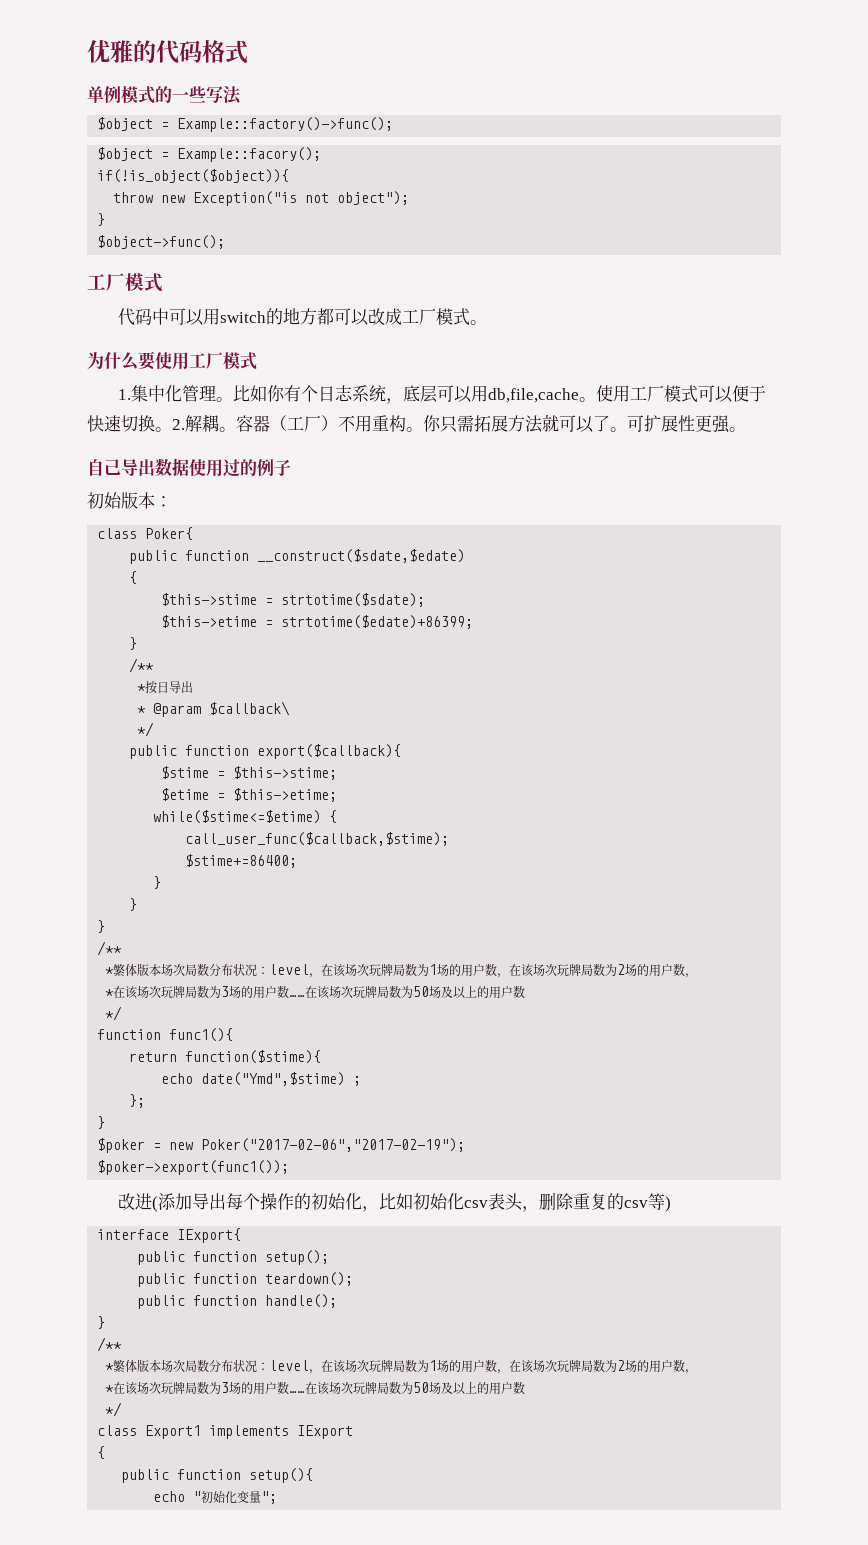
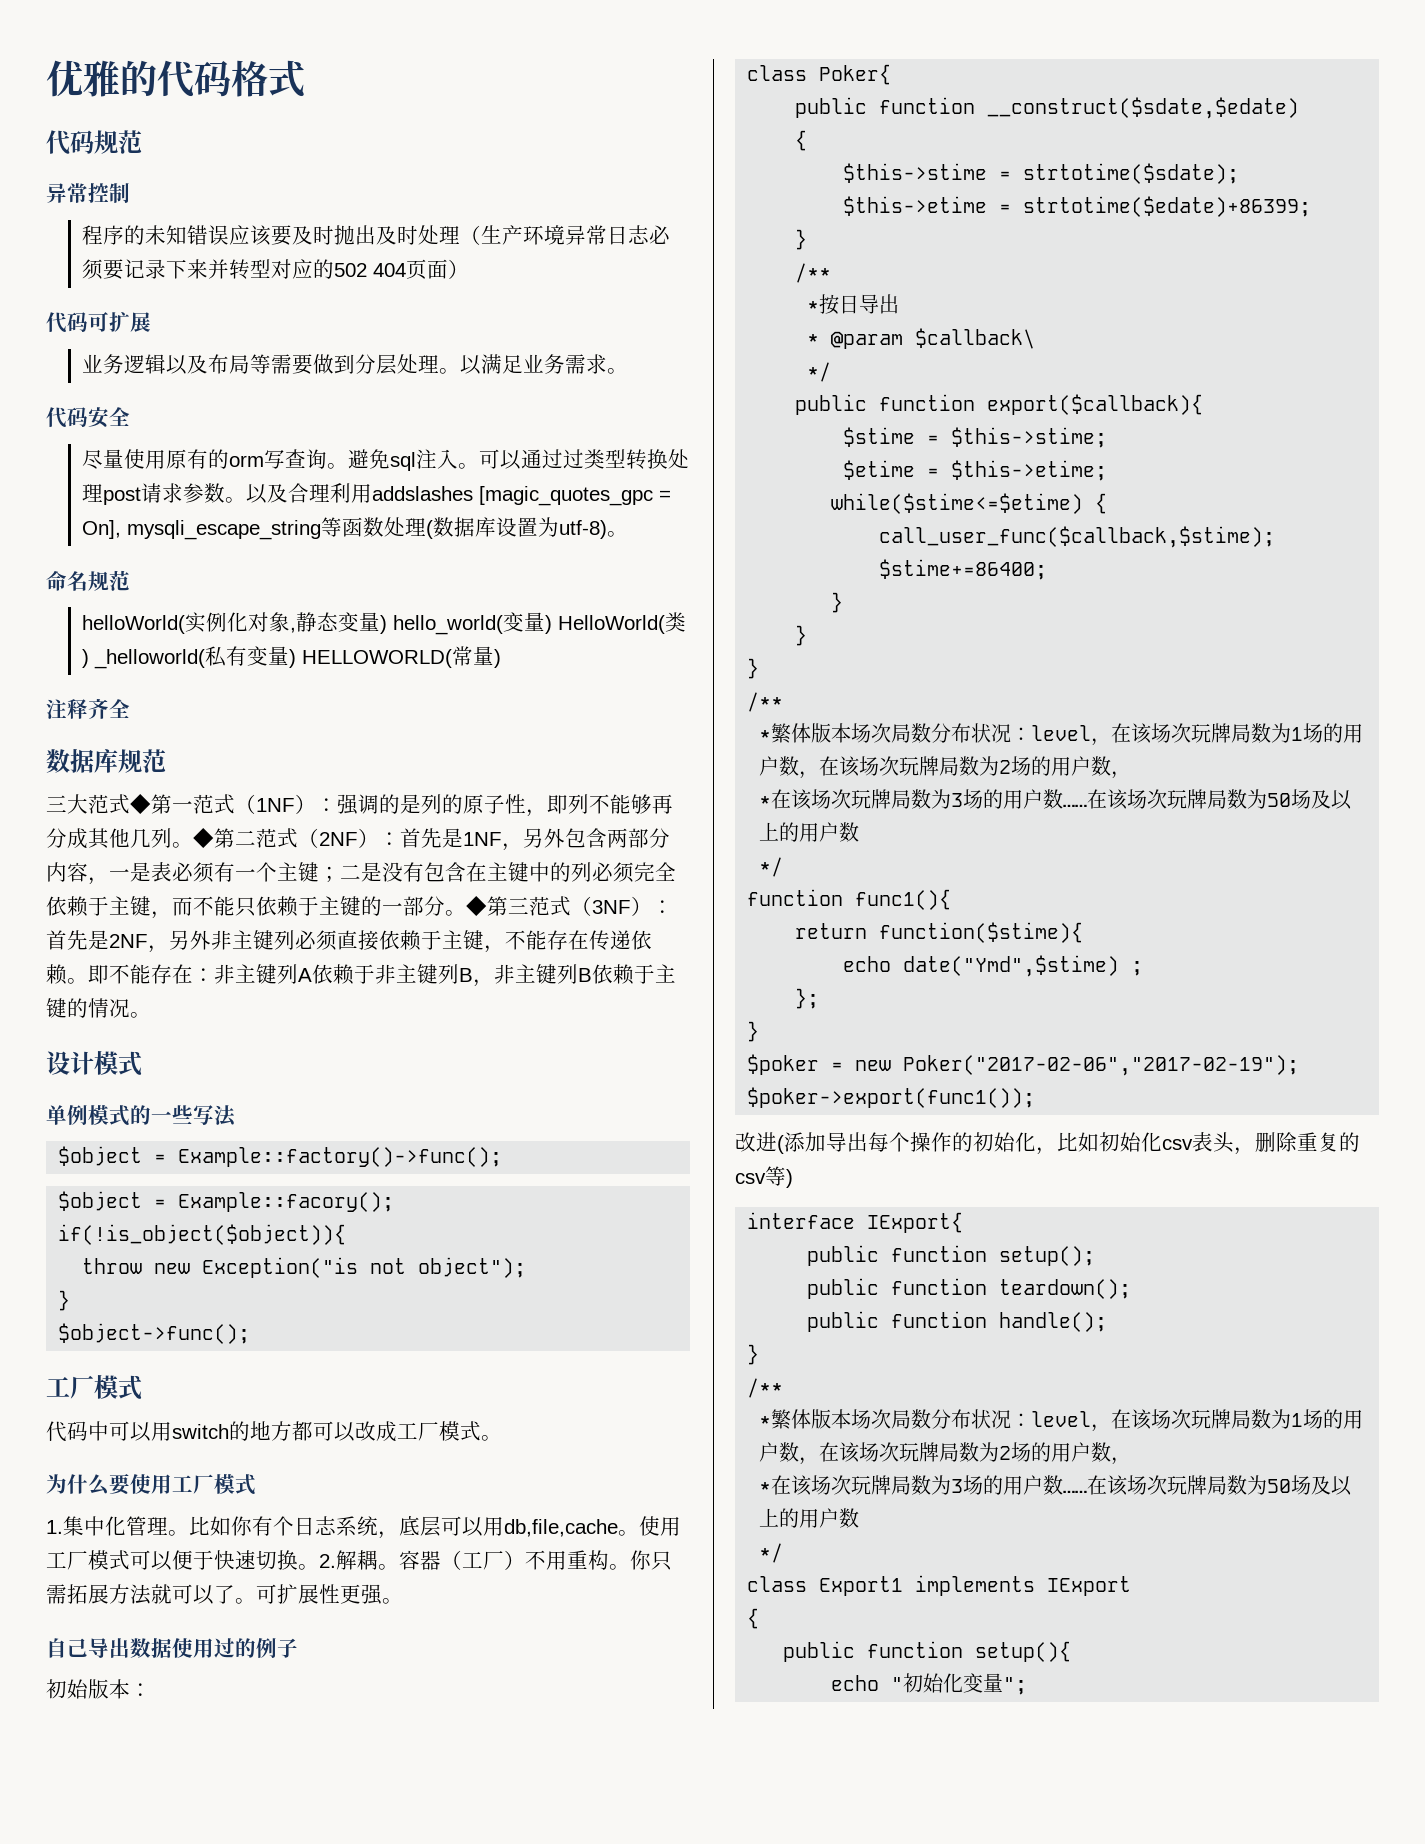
(248, 52) none -> [46,130,142,155] [46,183,130,203] [82,225,672,246] [82,259,470,280] [46,312,151,333] [82,354,629,375] [46,407,130,428] [82,449,690,471] [82,483,672,506] [82,517,629,540] [46,570,130,591] [82,612,687,635] [82,646,502,669] [46,699,130,719] [46,748,166,773] [46,794,673,817] [46,828,670,851] [46,862,676,885] [46,896,673,919] [46,930,652,953] [46,964,676,987] [46,998,151,1018] [46,1051,142,1076] // 代码规范 // 异常控制 // 程序的未知错误应该要及时抛出及时处理（生产环境异常日志必须要记录下来并转型对应的502 404页面） // 代码可扩展 // 业务逻辑以及布局等需要做到分层处理。以满足业务需求。 // 代码安全 // 尽量使用原有的orm写查询。避免sql注入。可以通过过类型转换处理post请求参数。以及合理利用addslashes [magic_quotes_gpc = On], mysqli_escape_string等函数处理(数据库设置为utf-8)。 // 命名规范 // helloWorld(实例化对象,静态变量) hello_world(变量) HelloWorld(类) _helloworld(私有变量) HELLOWORLD(常量) // 注释齐全 // 数据库规范 // 三大范式◆第一范式（1NF）：强调的是列的原子性，即列不能够再分成其他几列。◆第二范式（2NF）：首先是1NF，另外包含两部分内容，一是表必须有一个主键；二是没有包含在主键中的列必须完全依赖于主键，而不能只依赖于主键的一部分。◆第三范式（3NF）：首先是2NF，另外非主键列必须直接依赖于主键，不能存在传递依赖。即不能存在：非主键列A依赖于非主键列B，非主键列B依赖于主键的情况。 // 设计模式

